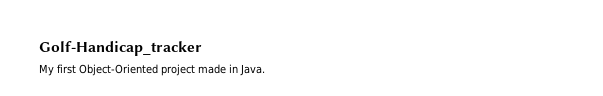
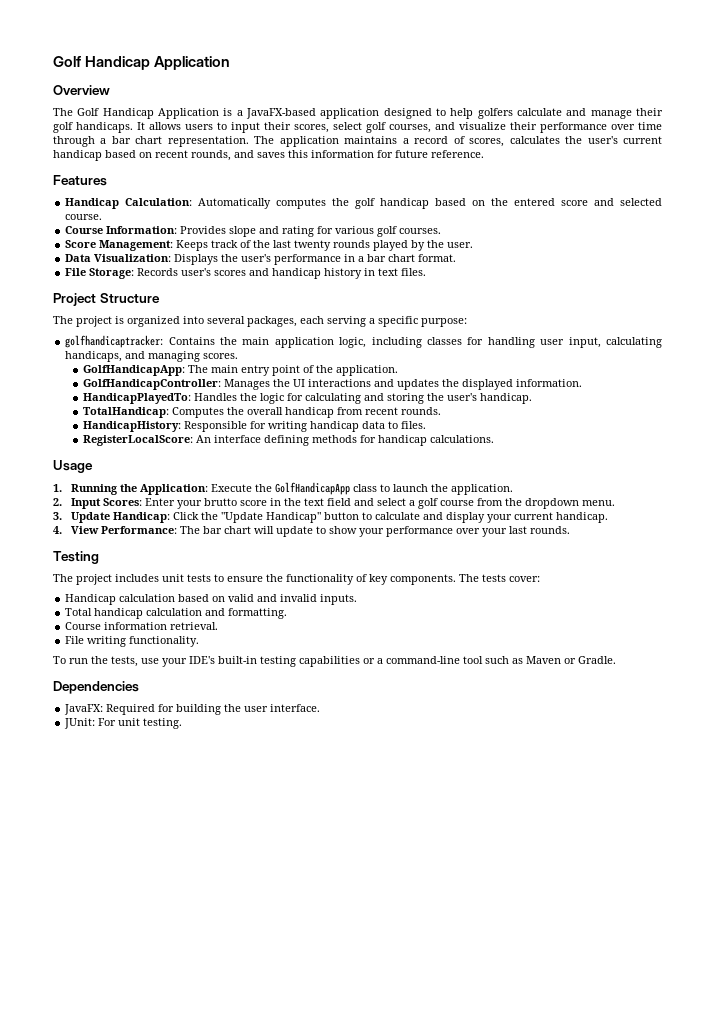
[39,41,202,56] [39,64,265,76] Golf-Handicap_tracker // My first Object-Oriented project made in Java. -> [53,56,231,70] [53,85,110,95] [53,108,663,119] [53,122,662,133] [53,136,662,147] [53,150,484,161] [53,175,107,186] [65,198,662,209] [65,214,103,220] [65,226,442,237] [65,240,474,251] [65,254,457,265] [65,268,427,279] [53,293,160,306] [53,316,467,327] [65,335,662,348] [65,351,239,362] [83,365,399,376] [83,379,583,390] [83,393,533,404] [83,407,442,418] [83,421,427,432] [83,435,495,446] [53,460,93,473] [53,482,514,495] [53,498,616,509] [53,512,609,523] [53,526,571,537] [53,551,99,564] [53,574,540,585] [65,594,358,605] [65,608,288,619] [65,622,219,630] [65,636,200,647] [53,656,616,667] [53,681,139,694] [64,704,321,715] [64,718,183,729] Golf Handicap Application // Overview // The Golf Handicap Application is a JavaFX-based application designed to help golfers calculate and manage their golf handicaps. It allows users to input their scores, select golf courses, and visualize their performance over time through a bar chart representation. The application maintains a record of scores, calculates the user's current handicap based on recent rounds, and saves this information for future reference. // Features // Handicap Calculation: Automatically computes the golf handicap based on the entered score and selected course. // Course Information: Provides slope and rating for various golf courses. // Score Management: Keeps track of the last twenty rounds played by the user. // Data Visualization: Displays the user's performance in a bar chart format. // File Storage: Records user's scores and handicap history in text files. // Project Structure // The project is organized into several packages, each serving a specific purpose: // golfhandicaptracker: Contains the main application logic, including classes for handling user input, calculating handicaps, and managing scores. // GolfHandicapApp: The main entry point of the application. // GolfHandicapController: Manages the UI interactions and updates the displayed information. // HandicapPlayedTo: Handles the logic for calculating and storing the user's handicap. // TotalHandicap: Computes the overall handicap from recent rounds. // HandicapHistory: Responsible for writing handicap data to files. // RegisterLocalScore: An interface defining methods for handicap calculations. // Usage // 1. Running the Application: Execute the GolfHandicapApp class to launch the application. // 2. Input Scores: Enter your brutto score in the text field and select a golf course from the dropdown menu. // 3. Update Handicap: Click the "Update Handicap" button to calculate and display your current handicap. // 4. View Performance: The bar chart will update to show your performance over your last rounds. // Testing // The project includes unit tests to ensure the functionality of key components. The tests cover: // Handicap calculation based on valid and invalid inputs. // Total handicap calculation and formatting. // Course information retrieval. // File writing functionality. // To run the tests, use your IDE's built-in testing capabilities or a command-line tool such as Maven or Gradle. // Dependencies // JavaFX: Required for building the user interface. // JUnit: For unit testing.

